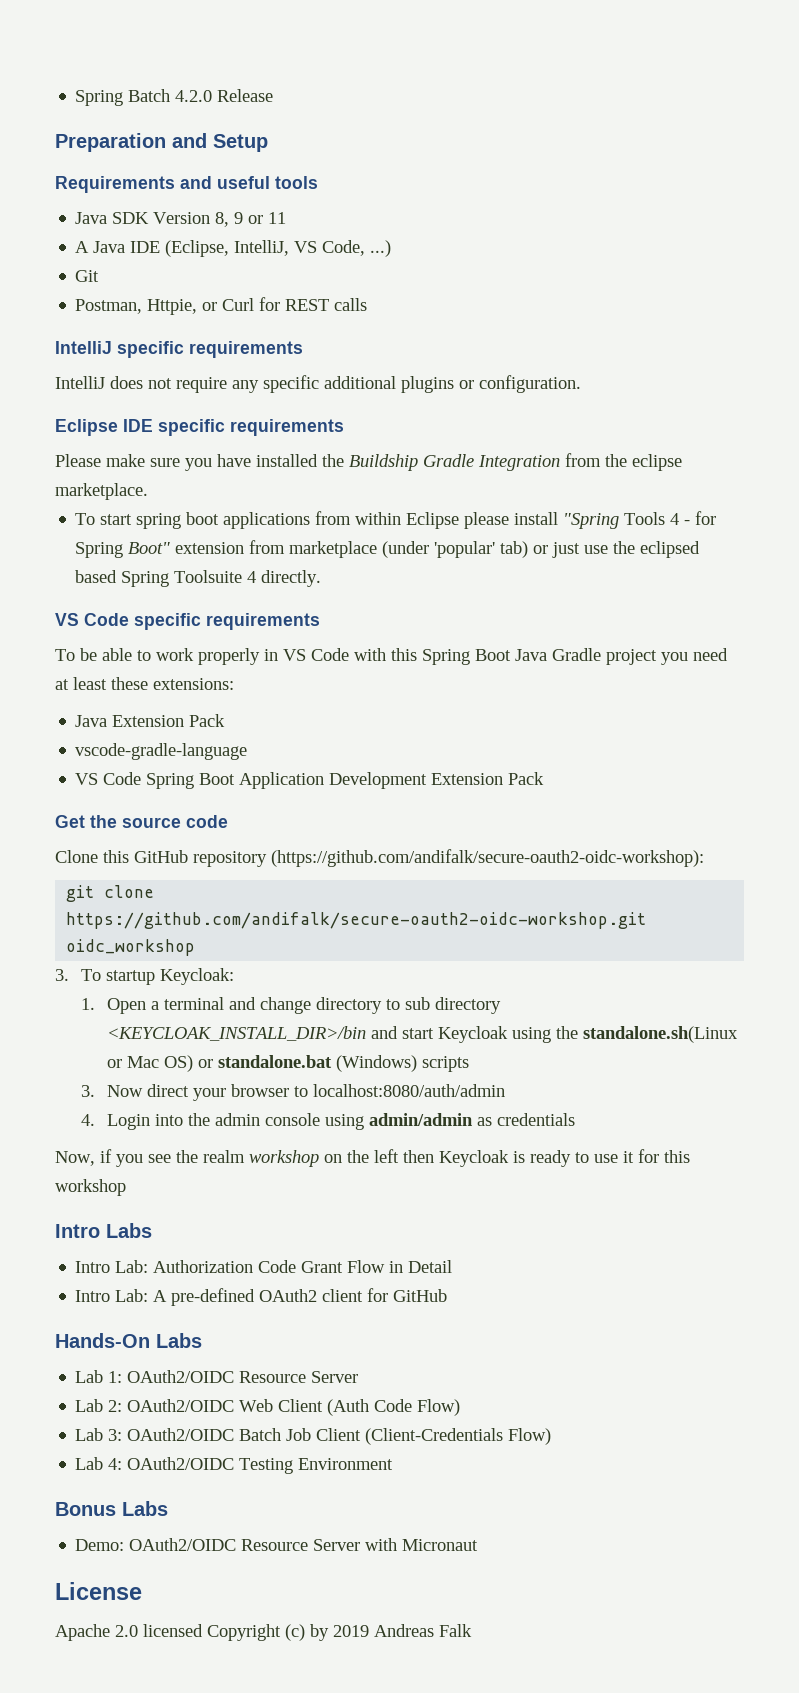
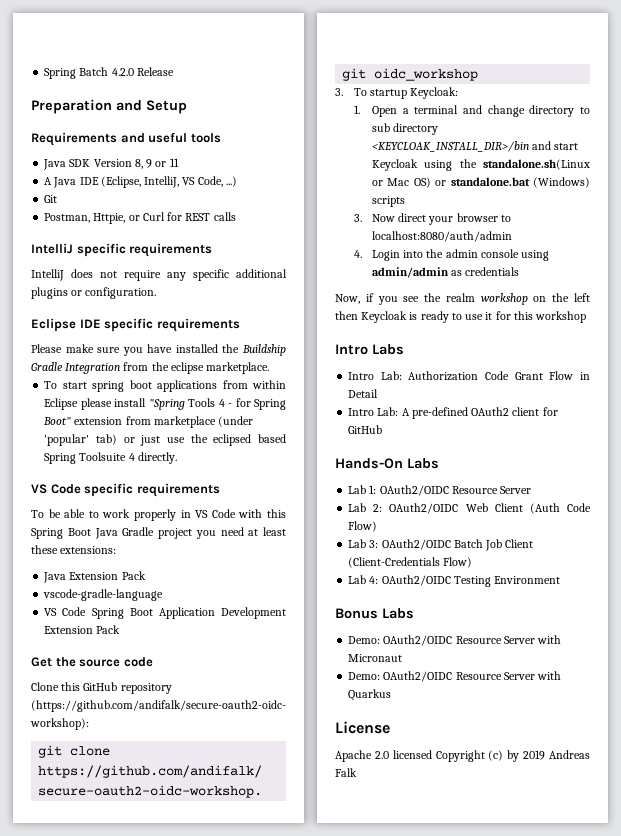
(479, 1545) none -> [348,671,562,682] [348,689,392,701] // Demo: OAuth2/OIDC Resource Server with Quarkus

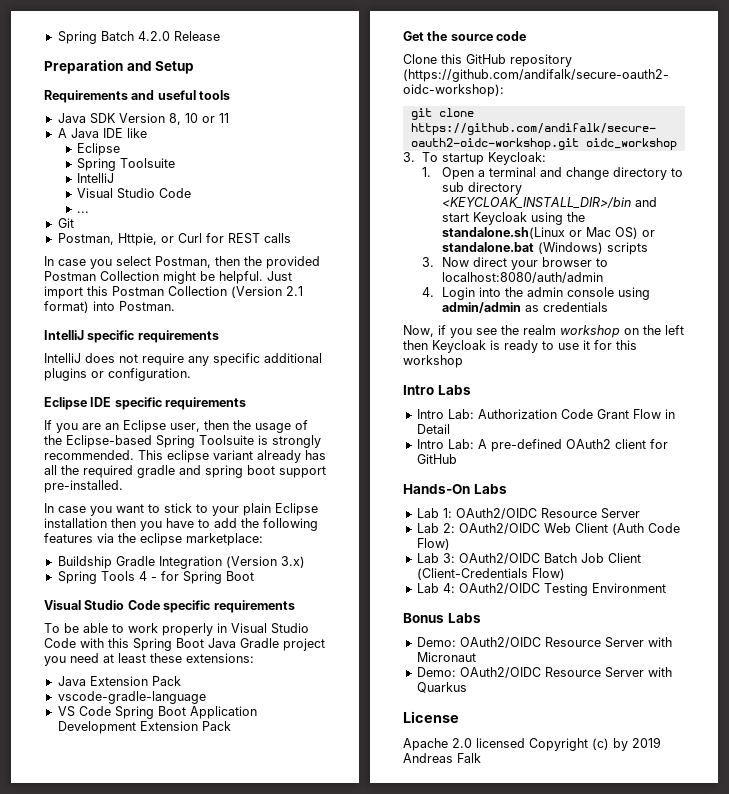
[146,159,153,168] 9 -> [184,113,198,123] 10
[100,176,237,188] (Eclipse, IntelliJ, VS Code, ...) -> [126,128,147,138] [77,143,121,156] [77,158,176,171] [77,173,115,183] [77,188,192,199] [77,211,90,213] like // Eclipse // Spring Toolsuite // IntelliJ // Visual Studio Code // ...
(236, 216) none -> [44,256,320,269] [44,271,292,284] [44,286,303,299] [44,301,175,313] // In case you select Postman, then the provided Postman Collection might be helpful. Just import this Postman Collection (Version 2.1 format) into Postman.
[31,344,286,356] [31,362,270,374] [44,380,286,392] [44,398,185,410] Please make sure you have installed the Buildship Gradle Integration from the eclipse marketplace. // To start spring boot applications from within Eclipse please install "Spring -> [44,420,308,433] [44,435,321,448] [44,450,326,463] [44,465,326,478] [44,480,123,493] [44,503,318,516] [44,518,318,531] [44,533,263,546] [57,556,305,569] [57,571,97,584] If you are an Eclipse user, then the usage of the Eclipse-based Spring Toolsuite is strongly recommended. This eclipse variant already has all the required gradle and spring boot support pre-installed. // In case you want to stick to your plain Eclipse installation then you have to add the following features via the eclipse marketplace: // Buildship Gradle Integration (Version 3.x) // Spring
[43,416,254,428] [44,434,286,446] [44,452,177,464] [31,484,47,494] Boot" extension from marketplace (under 'popular' tab) or just use the eclipsed based Spring Toolsuite 4 directly. // VS -> [225,571,254,581] [44,600,125,610] Boot // Visual Studio
[195,510,209,518] VS -> [231,623,309,634] Visual Studio

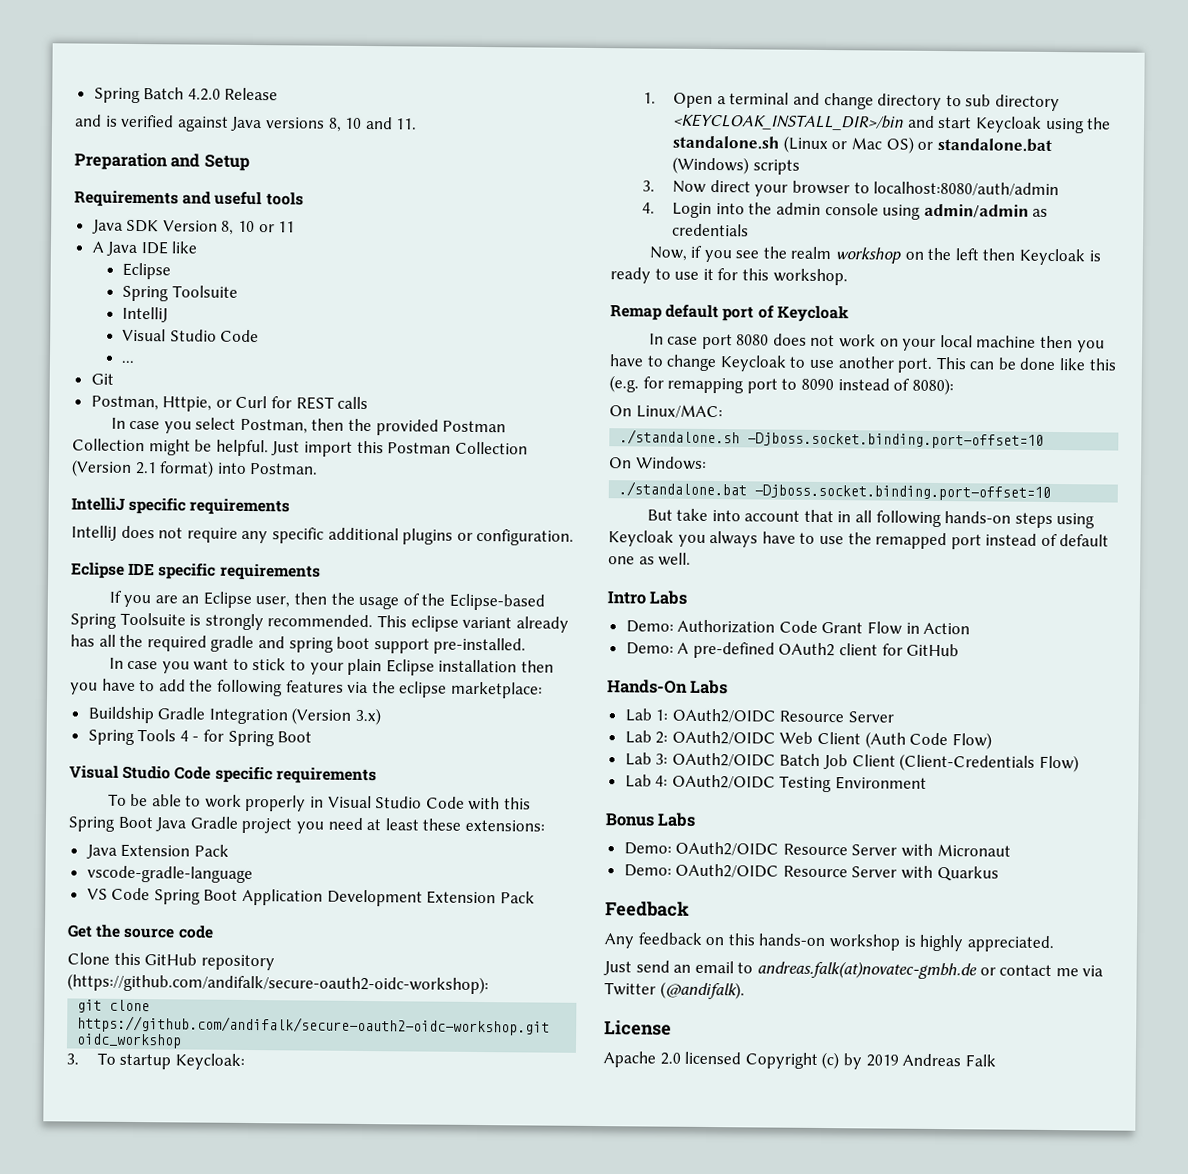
(220, 36) none -> [74,114,418,132] // and is verified against Java versions 8, 10 and 11.
[441,227,565,239] standalone.sh(Linux -> [672,135,828,154] standalone.sh (Linux
[403,355,463,368] workshop -> [772,268,848,286] [610,304,849,323] [648,333,1105,353] [609,354,1117,373] [609,375,954,396] [609,404,723,419] [619,429,1045,449] [609,456,707,470] [618,481,1052,501] [646,508,1096,529] [608,530,1110,550] [608,552,692,566] workshop. // Remap default port of Keycloak // In case port 8080 does not work on your local machine then you have to change Keycloak to use another port. This can be done like this (e.g. for remapping port to 8090 instead of 8080): // On Linux/MAC: // ./standalone.sh -Djboss.socket.binding.port-offset=10 // On Windows: // ./standalone.bat -Djboss.socket.binding.port-offset=10 // But take into account that in all following hands-on steps using Keycloak you always have to use the remapped port instead of default one as well.
[416,409,474,419] Intro Lab: -> [625,620,674,633] Demo:
[416,424,450,434] [416,439,474,449] Detail // Intro Lab: -> [923,622,971,635] [625,642,674,655] Action // Demo:
(467, 687) none -> [605,901,690,917] [604,932,1054,953] [603,960,1104,980] [604,981,745,1000] // Feedback // Any feedback on this hands-on workshop is highly appreciated. // Just send an email to andreas.falk(at)novatec-gmbh.de or contact me via Twitter (@andifalk).

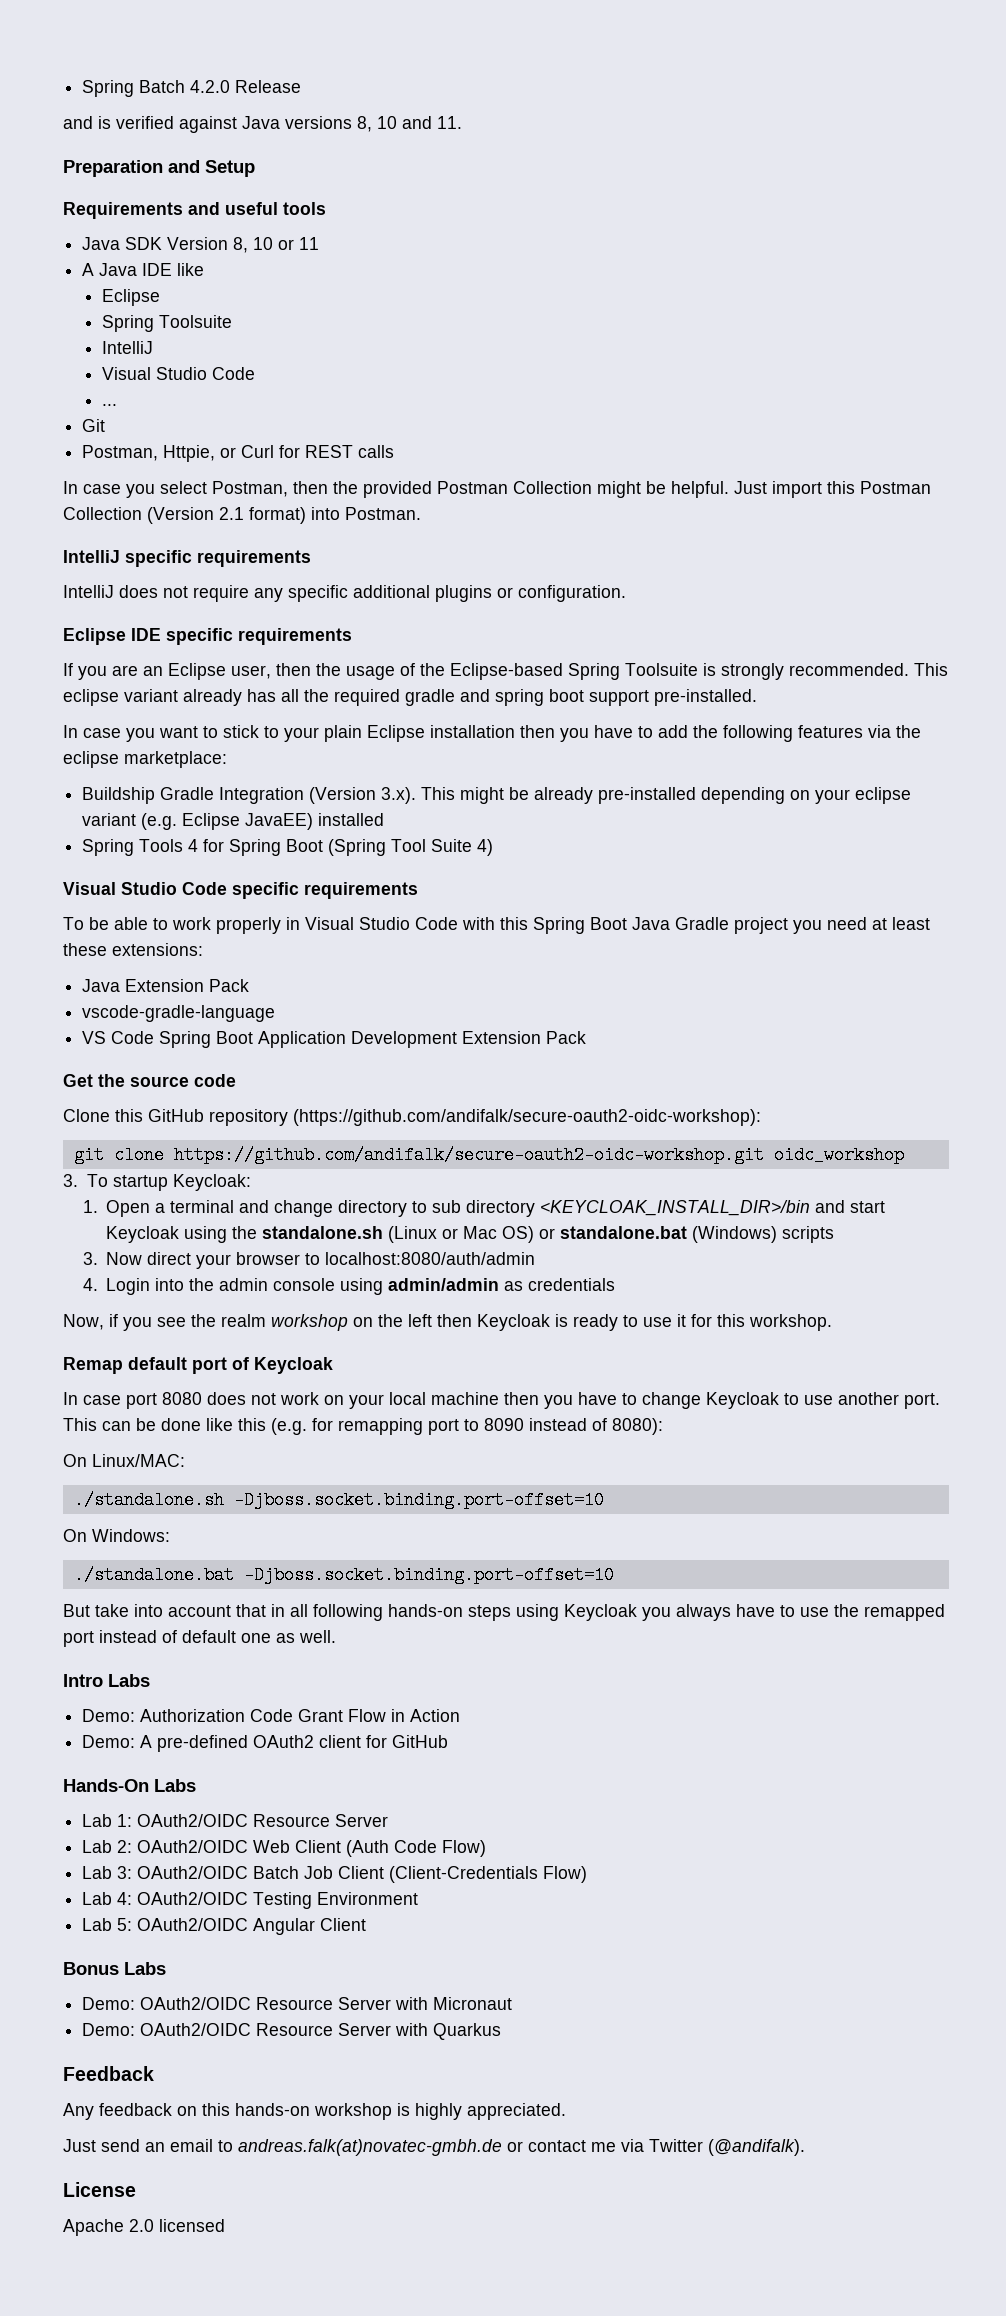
[355,707,382,726] 3.x) -> [381,787,912,804] [82,813,385,830] 3.x). This might be already pre-installed depending on your eclipse variant (e.g. Eclipse JavaEE) installed
[192,736,200,742] - -> (199, 845) none
(313, 737) none -> [328,839,494,856] (Spring Tool Suite 4)
(928, 783) none -> [82,1918,367,1935] // Lab 5: OAuth2/OIDC Angular Client
[744,1052,996,1070] Copyright (c) by 2019 Andreas Falk -> (225, 2225) none

